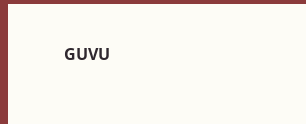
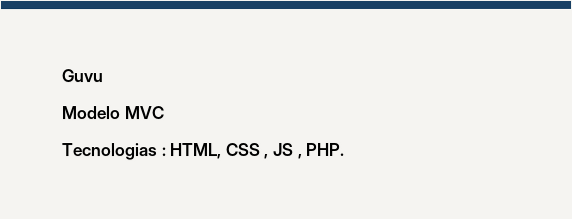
[64,48,110,60] GUVU -> [61,69,103,83] [61,106,165,120] [62,142,346,161] Guvu // Modelo MVC // Tecnologias : HTML, CSS , JS , PHP.

